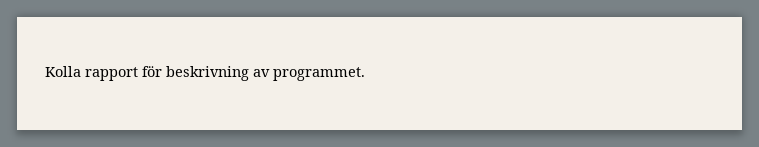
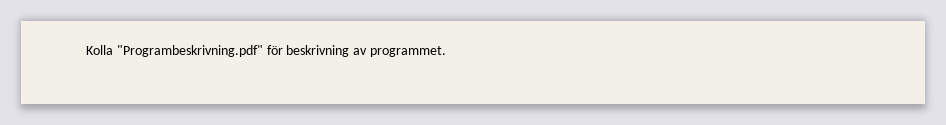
[85,67,138,81] rapport -> [116,45,263,57] "Programbeskrivning.pdf"

